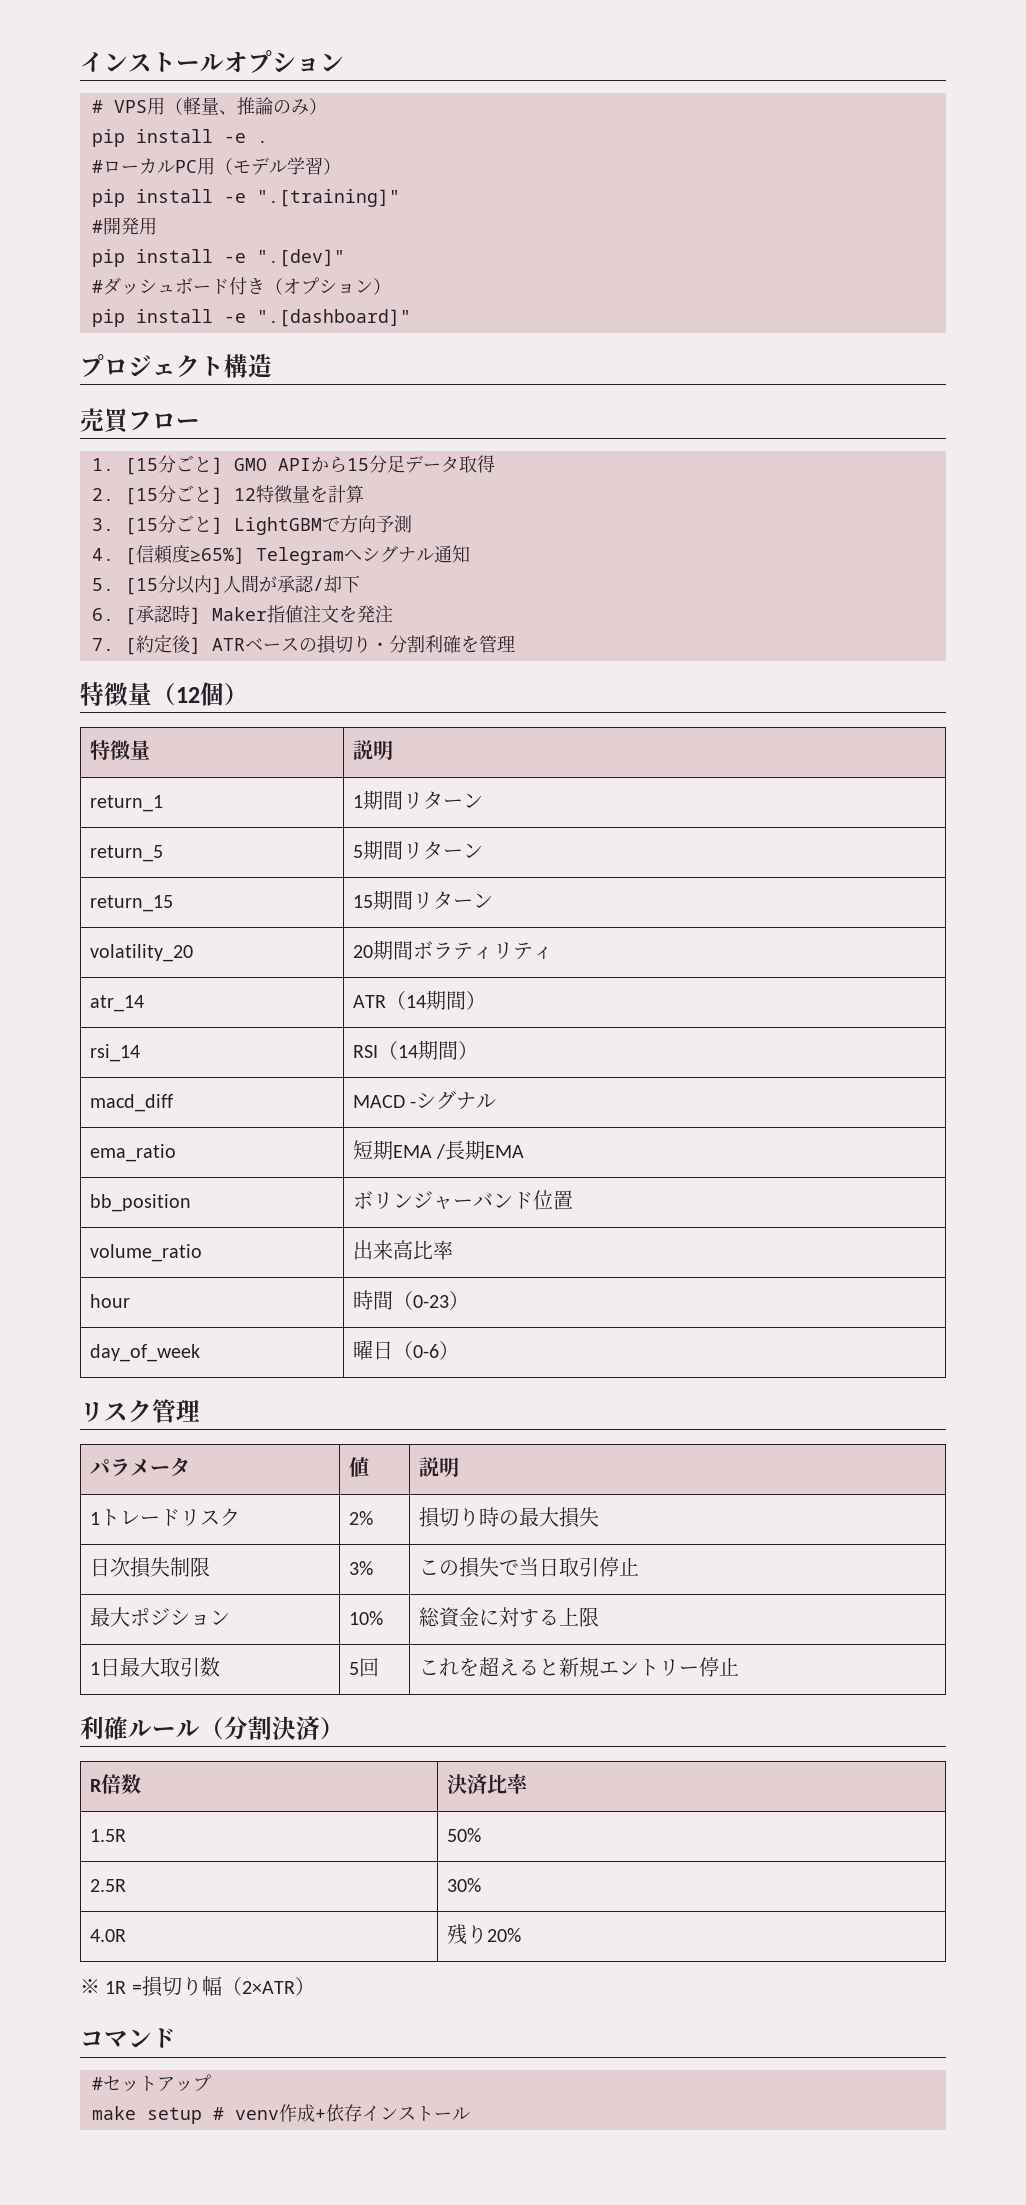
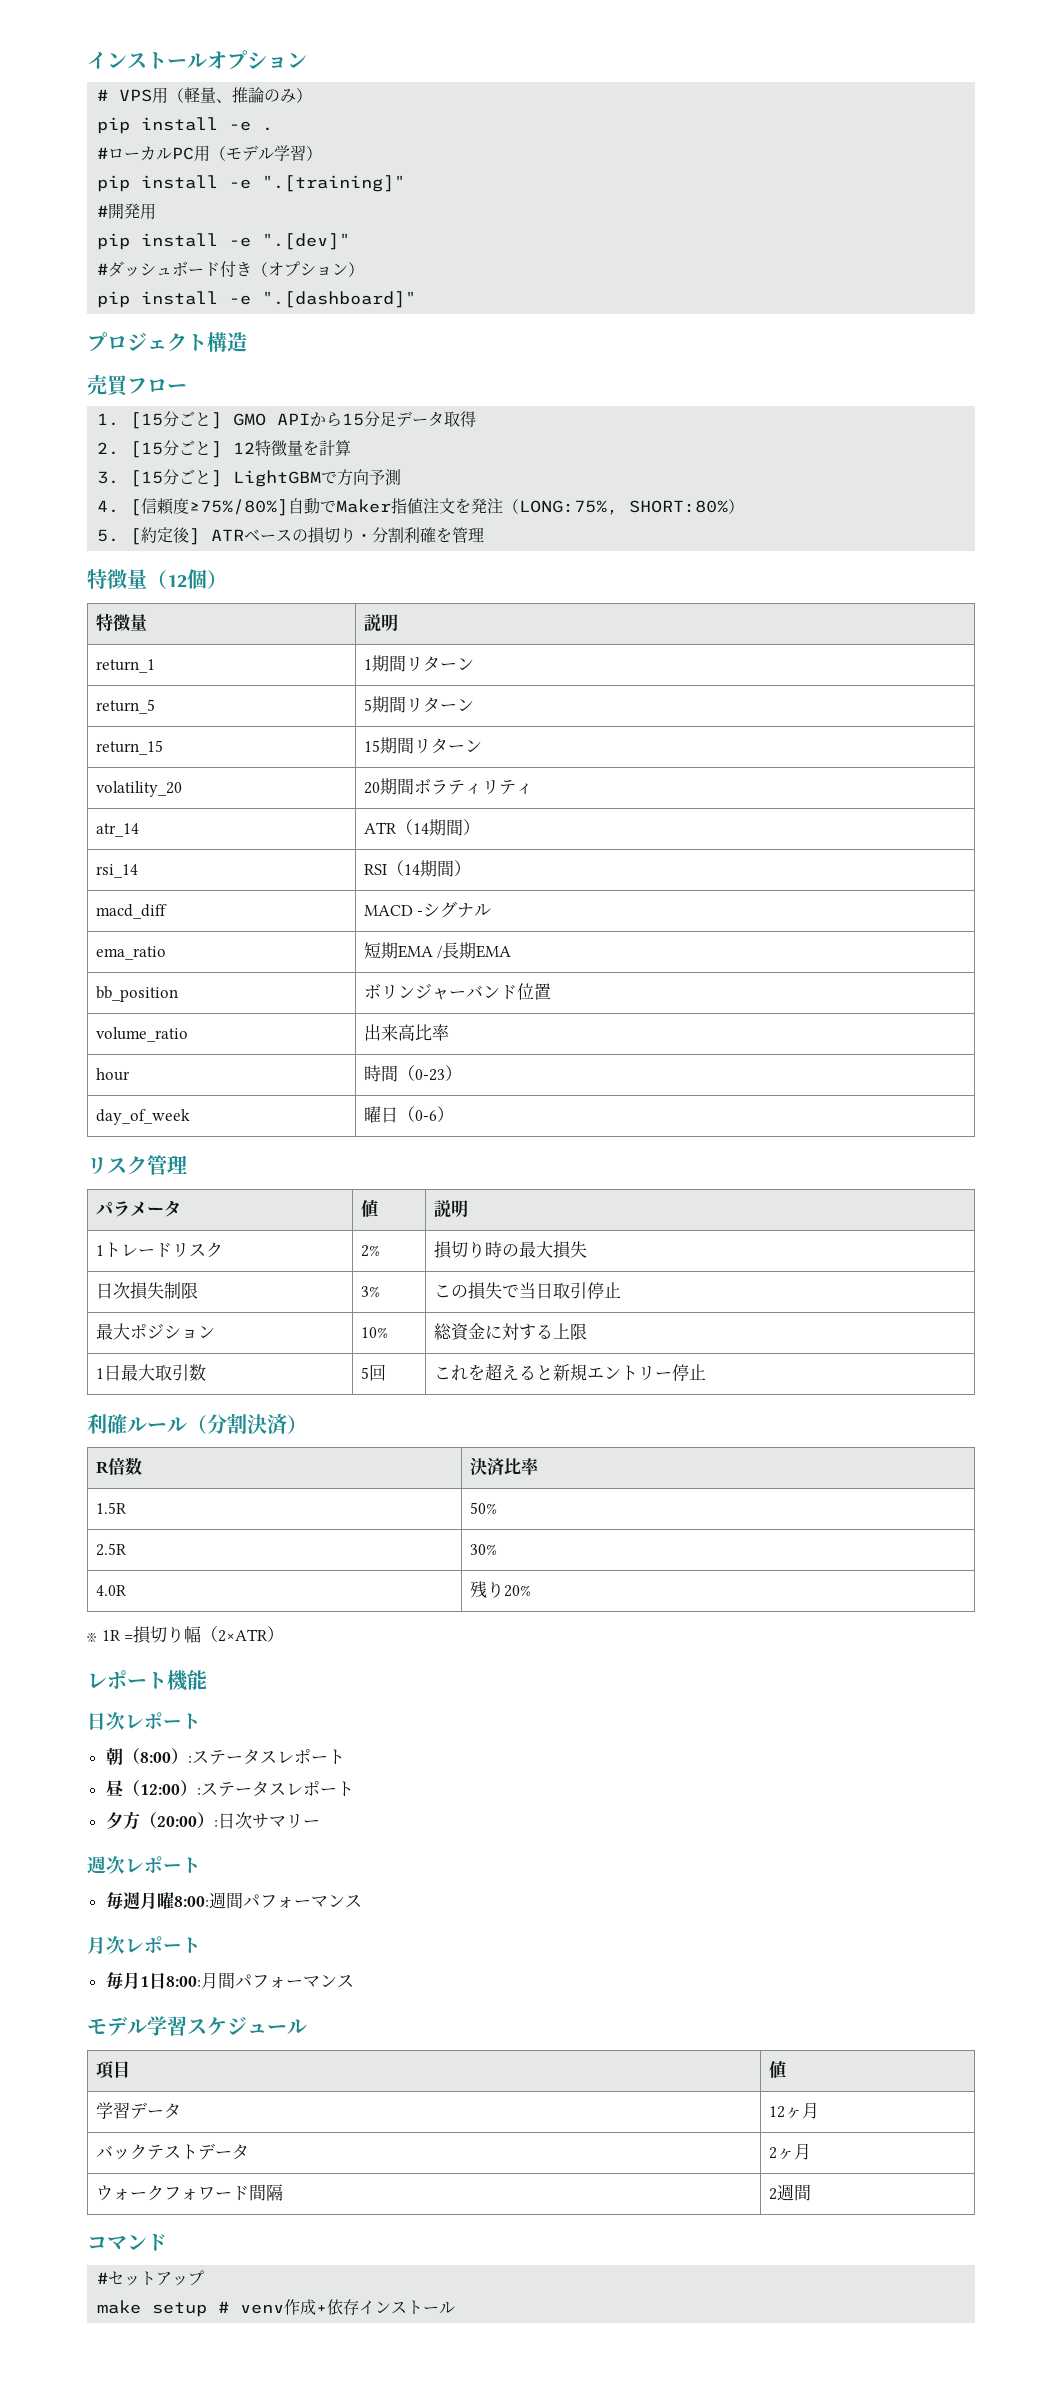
[190,545,470,565] [92,575,360,595] [92,605,201,625] ≥65%] Telegramへシグナル通知 // 5. [15分以内]人間が承認/却下 // 6. [承認時] -> [189,498,337,516] ≥75%/80%]自動で
[92,638,114,651] // 7. -> [503,499,745,515] [97,529,120,542] （LONG:75%, SHORT:80%） // 5.
(315, 1986) none -> [87,1670,207,1691] [87,1712,201,1730] [105,1747,345,1765] [105,1780,354,1797] [105,1811,320,1830] [87,1856,201,1874] [105,1892,362,1910] [87,1936,201,1955] [105,1972,354,1990] [87,2016,307,2036] [95,2061,130,2079] [768,2061,786,2078] [95,2102,181,2119] [768,2102,819,2119] [95,2143,249,2160] [768,2143,811,2160] [95,2184,283,2201] [768,2184,811,2201] // レポート機能 // 日次レポート // 朝（8:00）:ステータスレポート // 昼（12:00）:ステータスレポート // 夕方（20:00）:日次サマリー // 週次レポート // 毎週月曜8:00:週間パフォーマンス // 月次レポート // 毎月1日8:00:月間パフォーマンス // モデル学習スケジュール // 項目 | 値 // 学習データ | 12ヶ月 // バックテストデータ | 2ヶ月 // ウォークフォワード間隔 | 2週間

